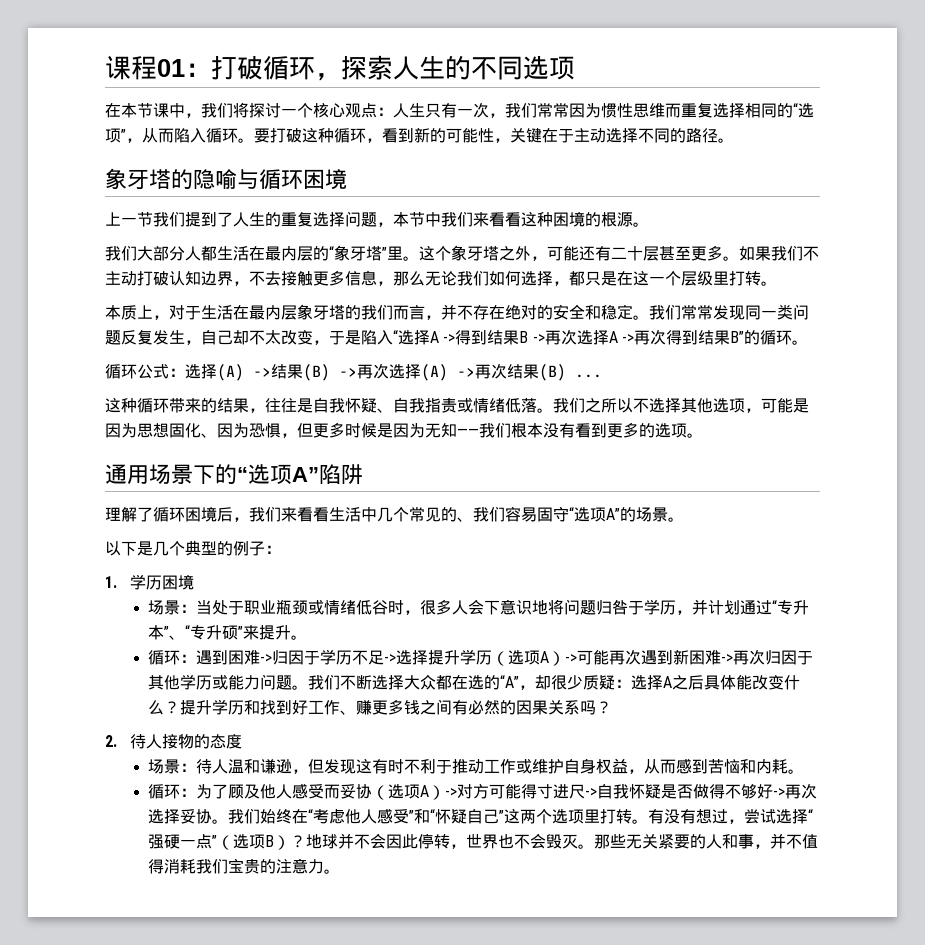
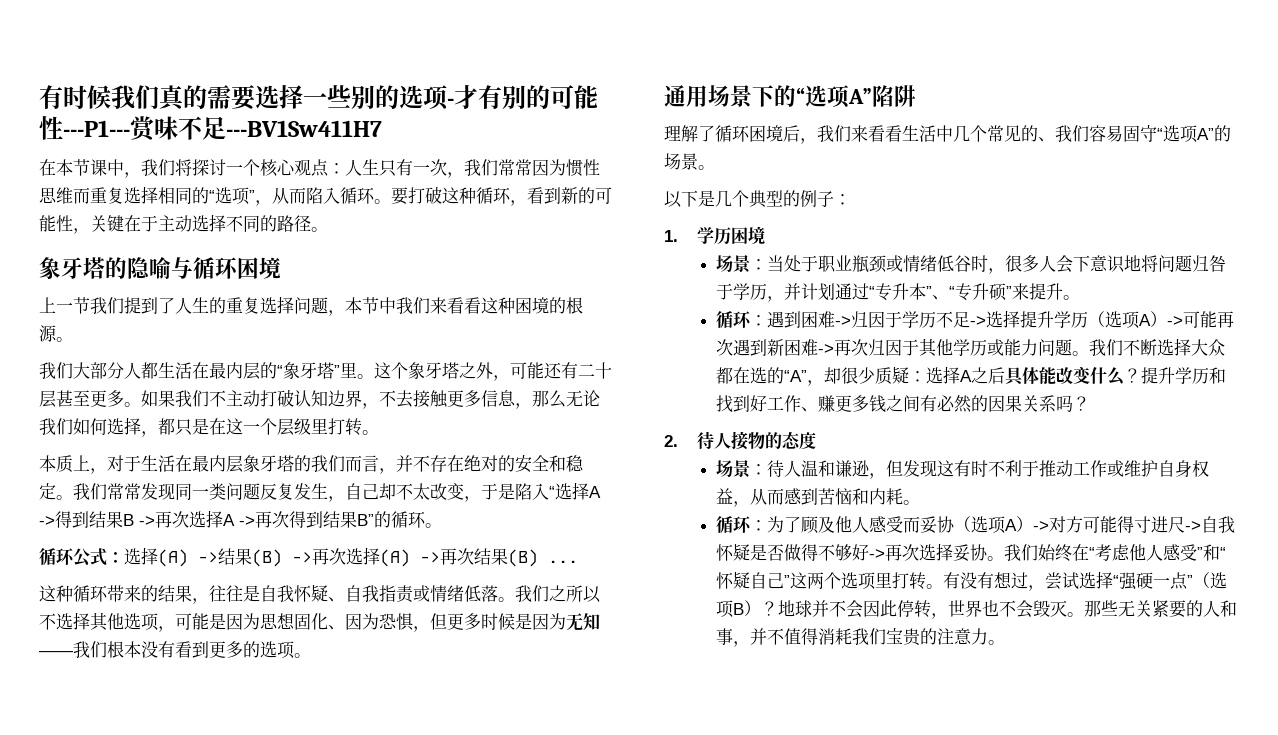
[105,55,575,81] 课程01：打破循环，探索人生的不同选项 -> [39,85,598,111] [39,116,382,142] 有时候我们真的需要选择一些别的选项-才有别的可能性---P1---赏味不足---BV1Sw411H7

